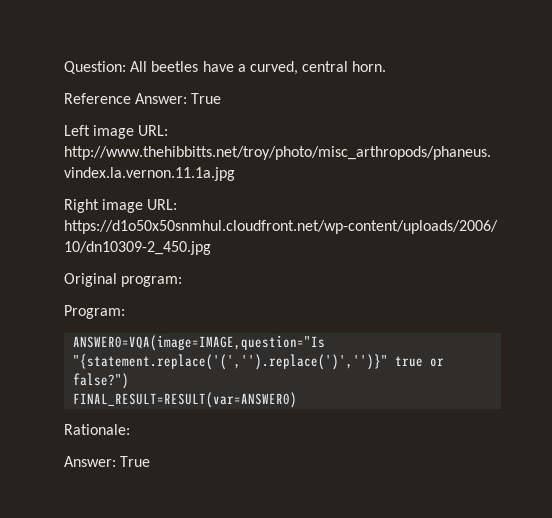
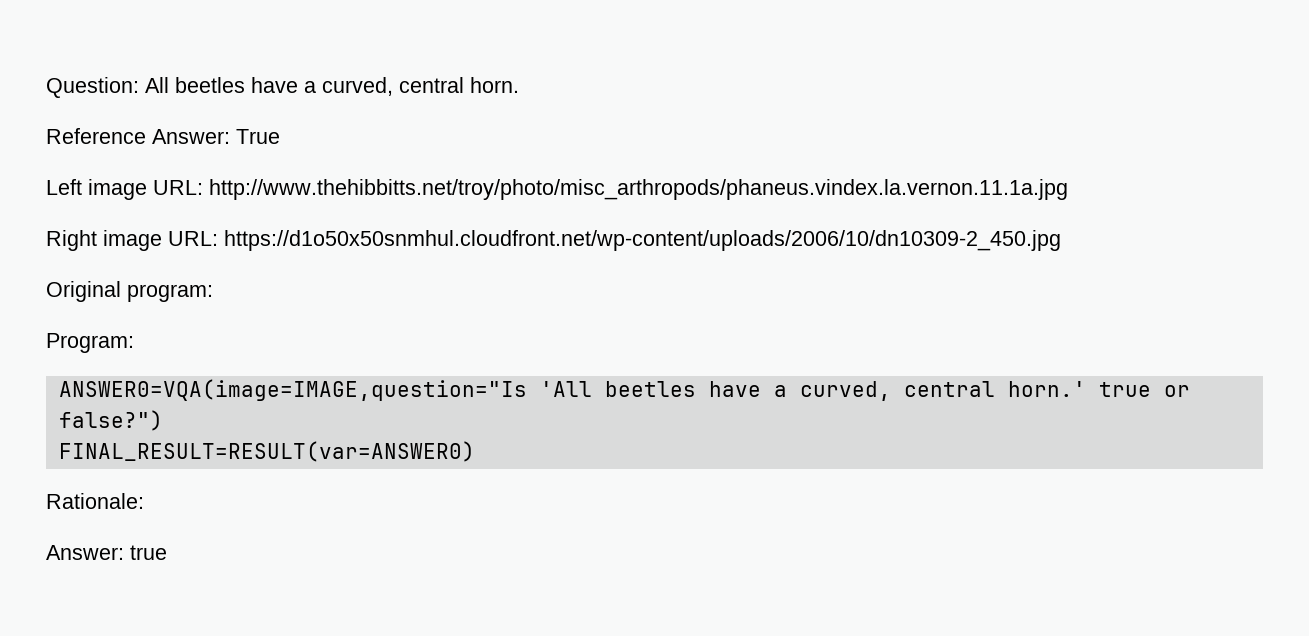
[73,354,389,370] "{statement.replace('(','').replace(')','')}" -> [539,381,1086,401] 'All beetles have a curved, central horn.'
[120,456,151,467] True -> [130,545,167,560] true

